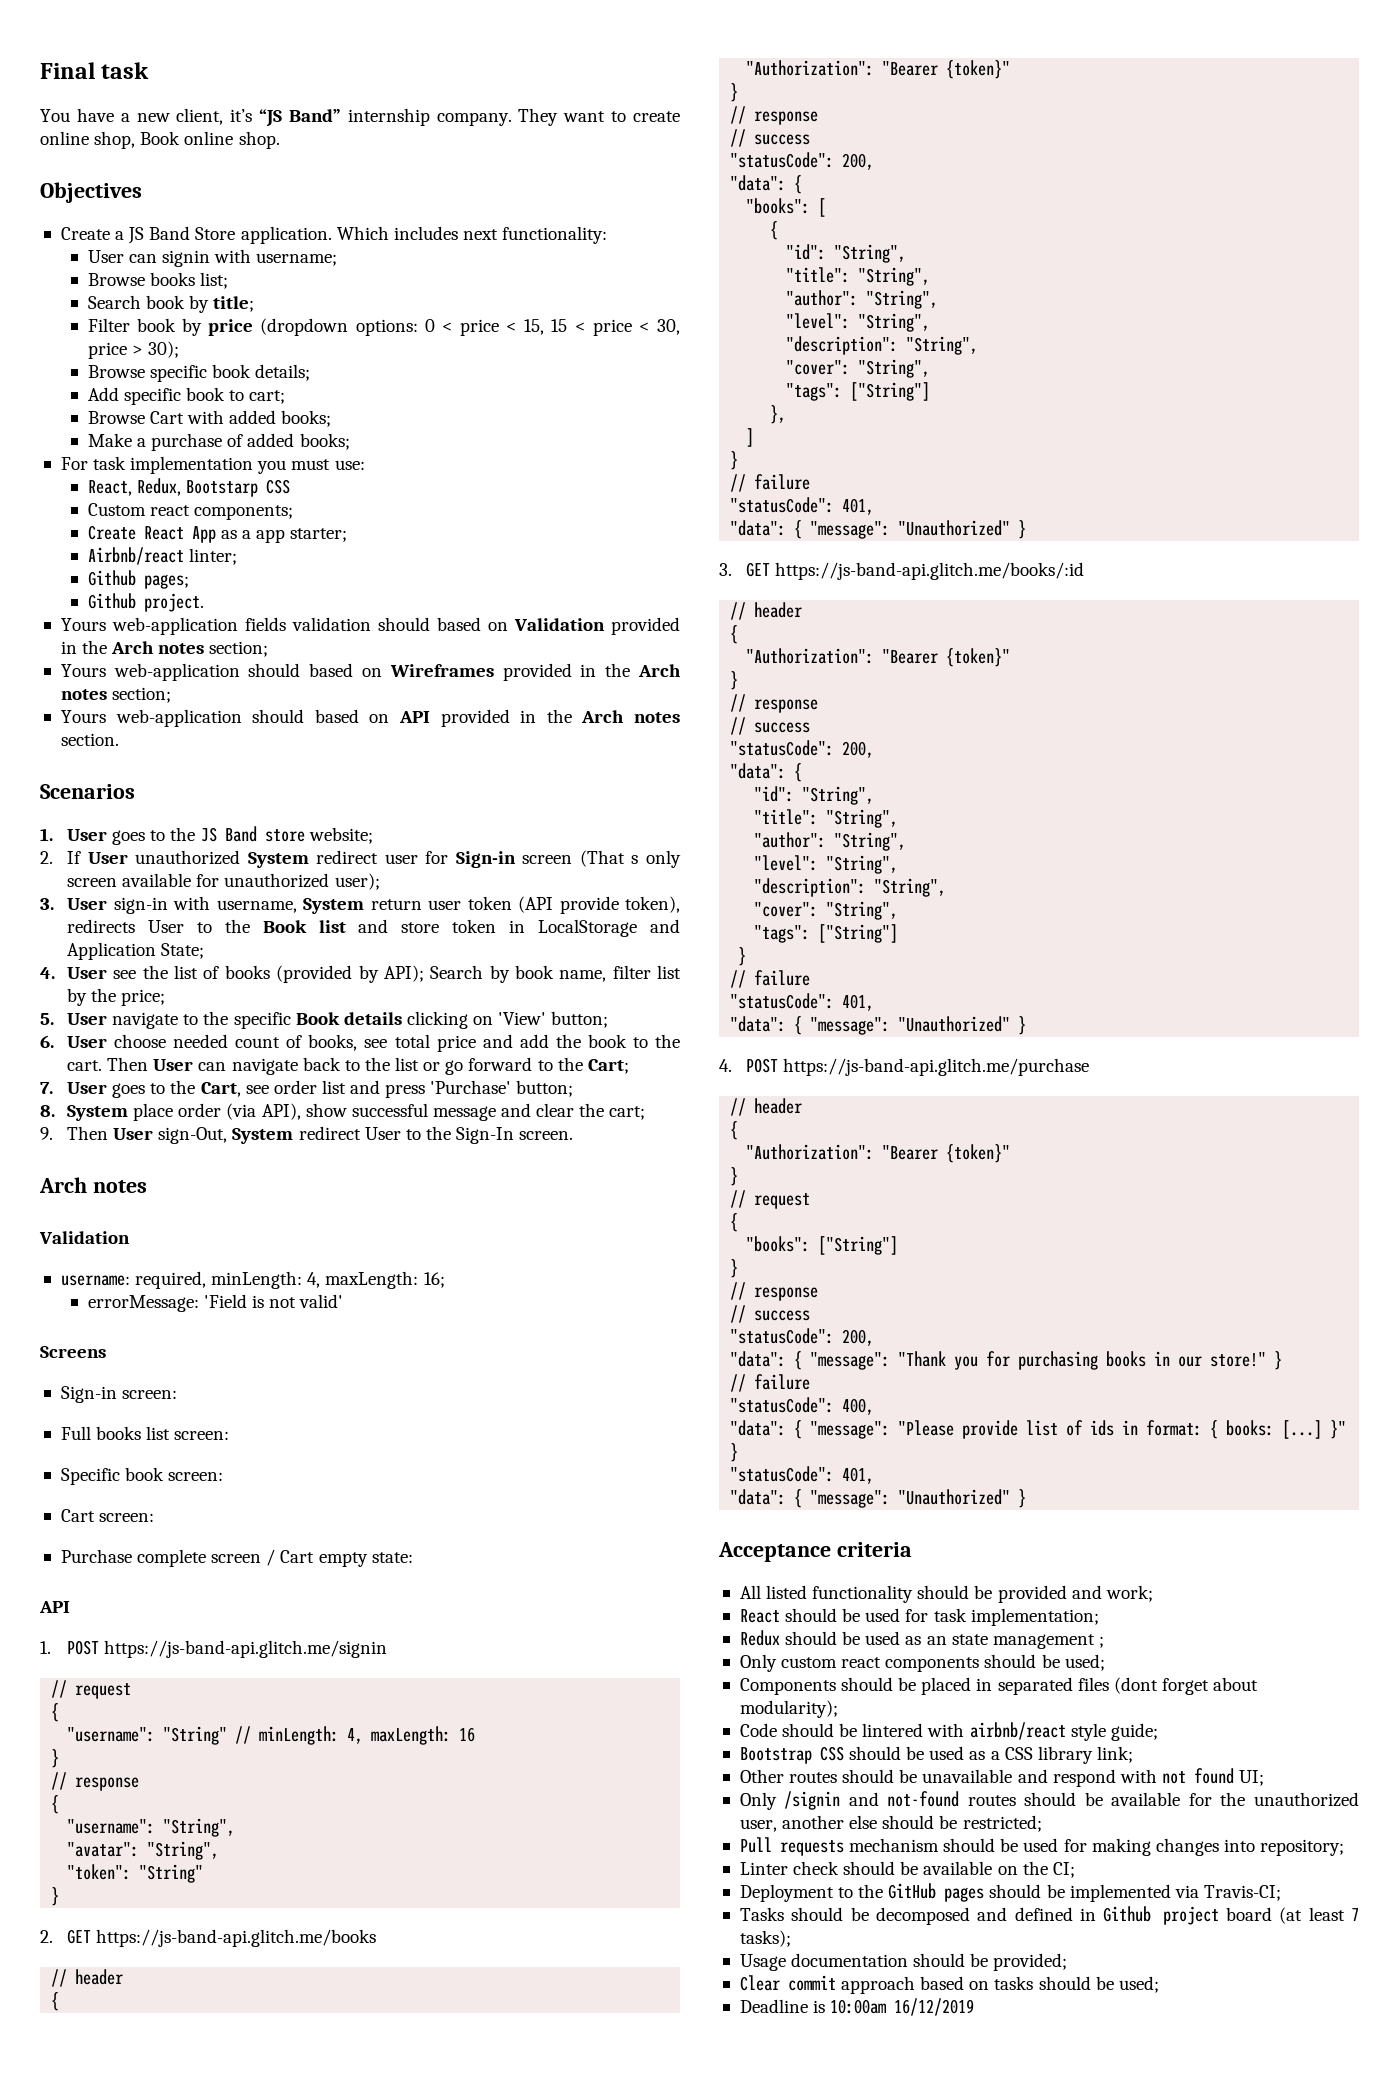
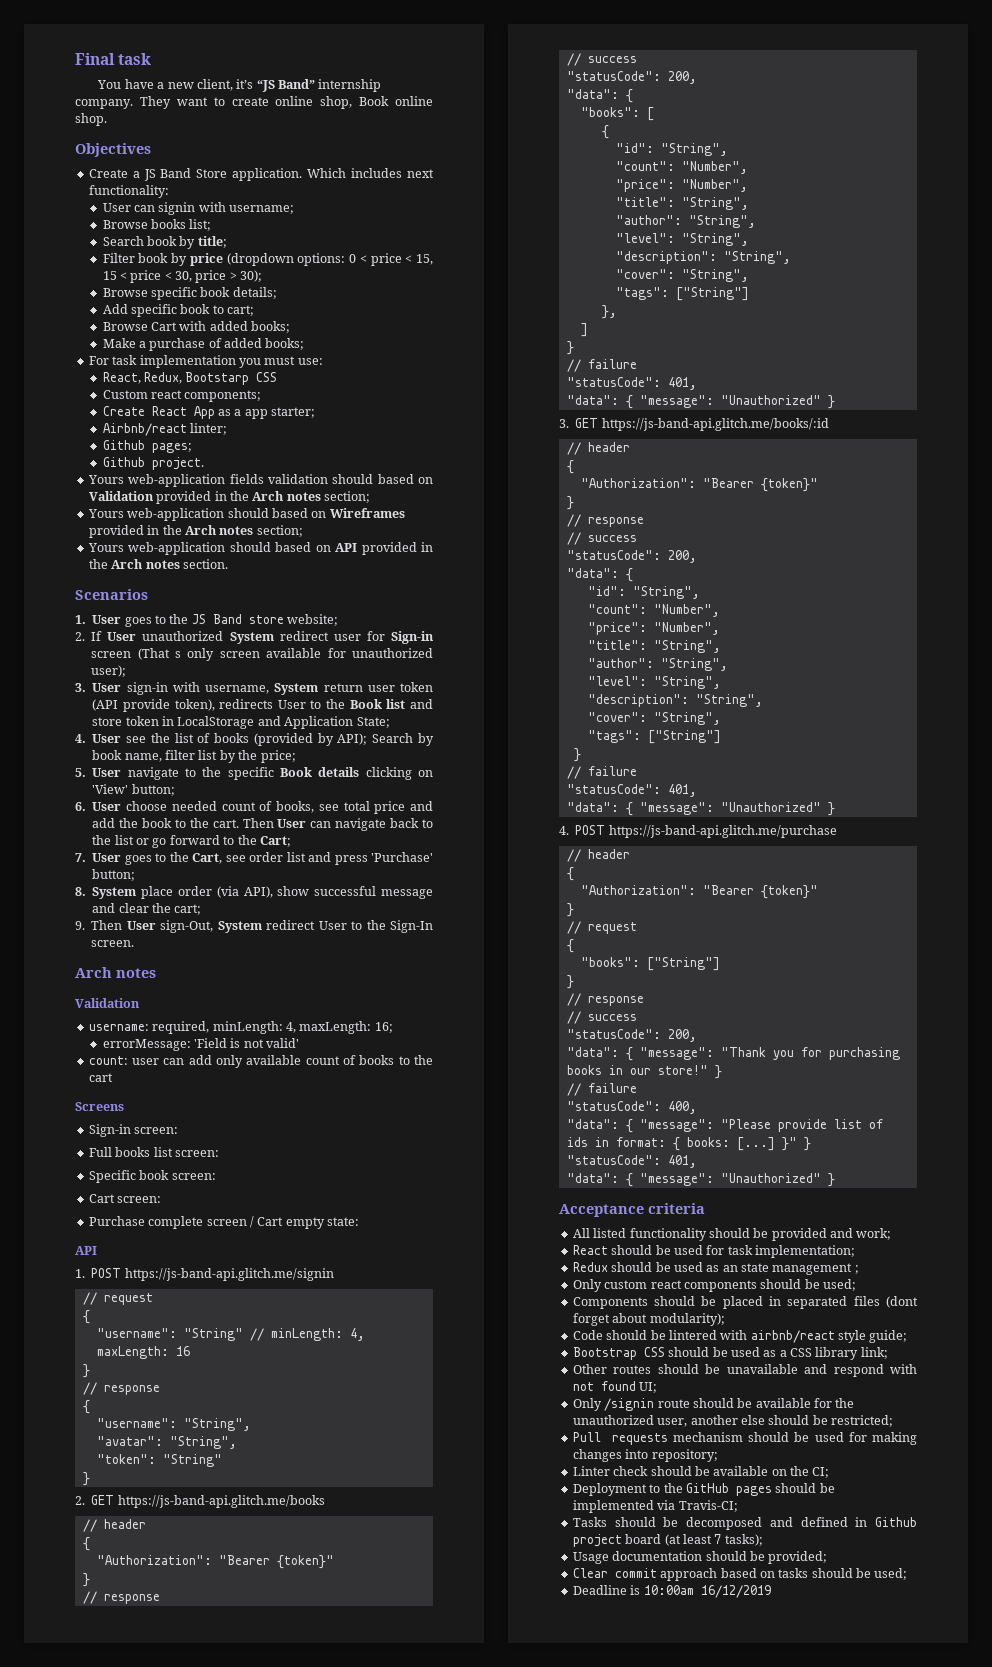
(344, 1301) none -> [88,1055,433,1068] [88,1073,113,1082] // count: user can add only available count of books to the cart
(907, 253) none -> [615,161,748,174] [615,179,748,192] // "count": "Number", // "price": "Number",
(875, 795) none -> [587,604,720,617] [587,622,720,635] // "count": "Number", // "price": "Number",
[848,1791,1016,1807] and not-found routes -> [657,1399,690,1408] route

